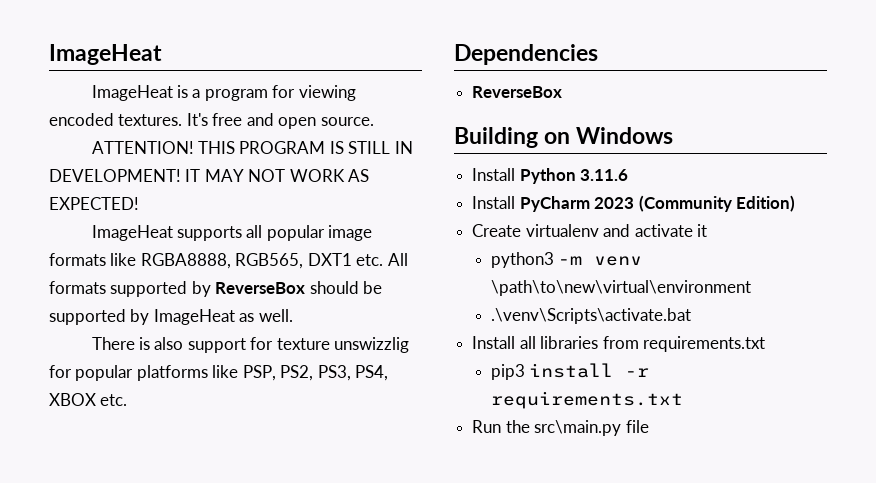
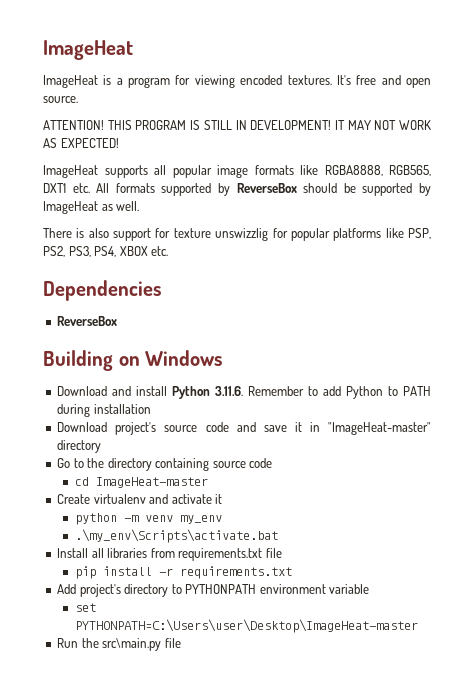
[472,168,629,184] [472,195,795,212] Install Python 3.11.6 // Install PyCharm 2023 (Community Edition) -> [57,386,431,399] [57,404,151,417] [57,422,431,435] [57,440,102,453] [57,458,273,471] [75,477,209,488] Download and install Python 3.11.6. Remember to add Python to PATH during installation // Download project's source code and save it in "ImageHeat-master" directory // Go to the directory containing source code // cd ImageHeat-master
[490,252,554,268] python3 -> [75,513,118,525] python
[490,280,751,296] [490,308,691,324] \path\to\new\virtual\environment // .\venv\Scripts\activate.bat -> [180,515,223,524] [75,529,279,543] my_env // .\my_env\Scripts\activate.bat
[490,364,525,380] // pip3 -> [265,548,282,558] [75,566,97,579] file // pip
(683, 400) none -> [57,584,370,597] [75,603,97,612] [75,619,419,633] // Add project's directory to PYTHONPATH environment variable // set PYTHONPATH=C:\Users\user\Desktop\ImageHeat-master

